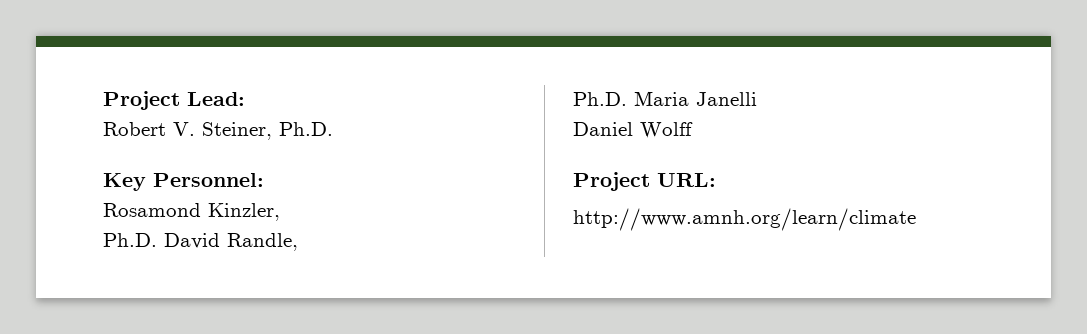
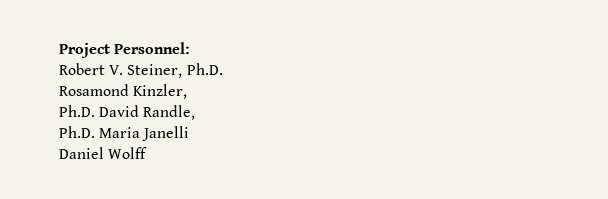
[103,91,245,110] Project Lead: -> [59,42,191,58] Project Personnel:
[103,173,264,191] // Key Personnel: -> (223, 69) none
[573,172,716,191] [573,208,916,231] // Project URL: // http://www.amnh.org/learn/climate -> (148, 153) none

